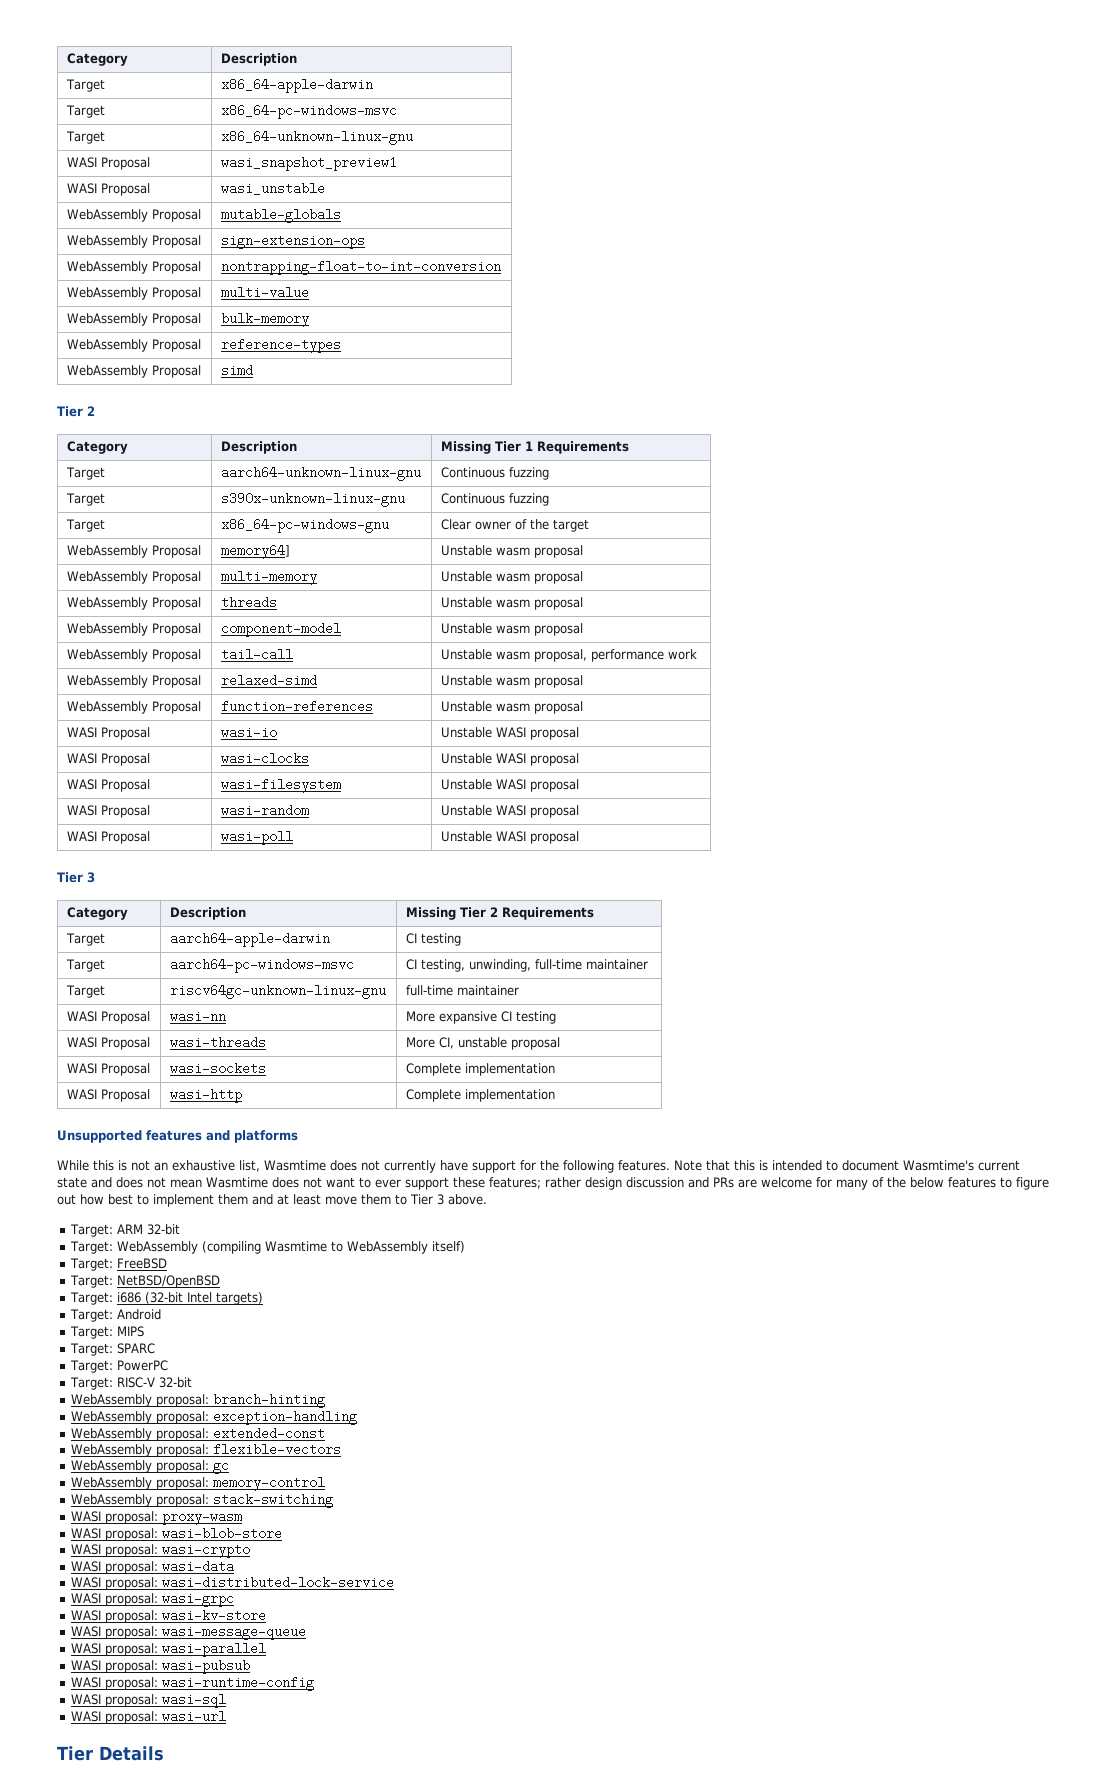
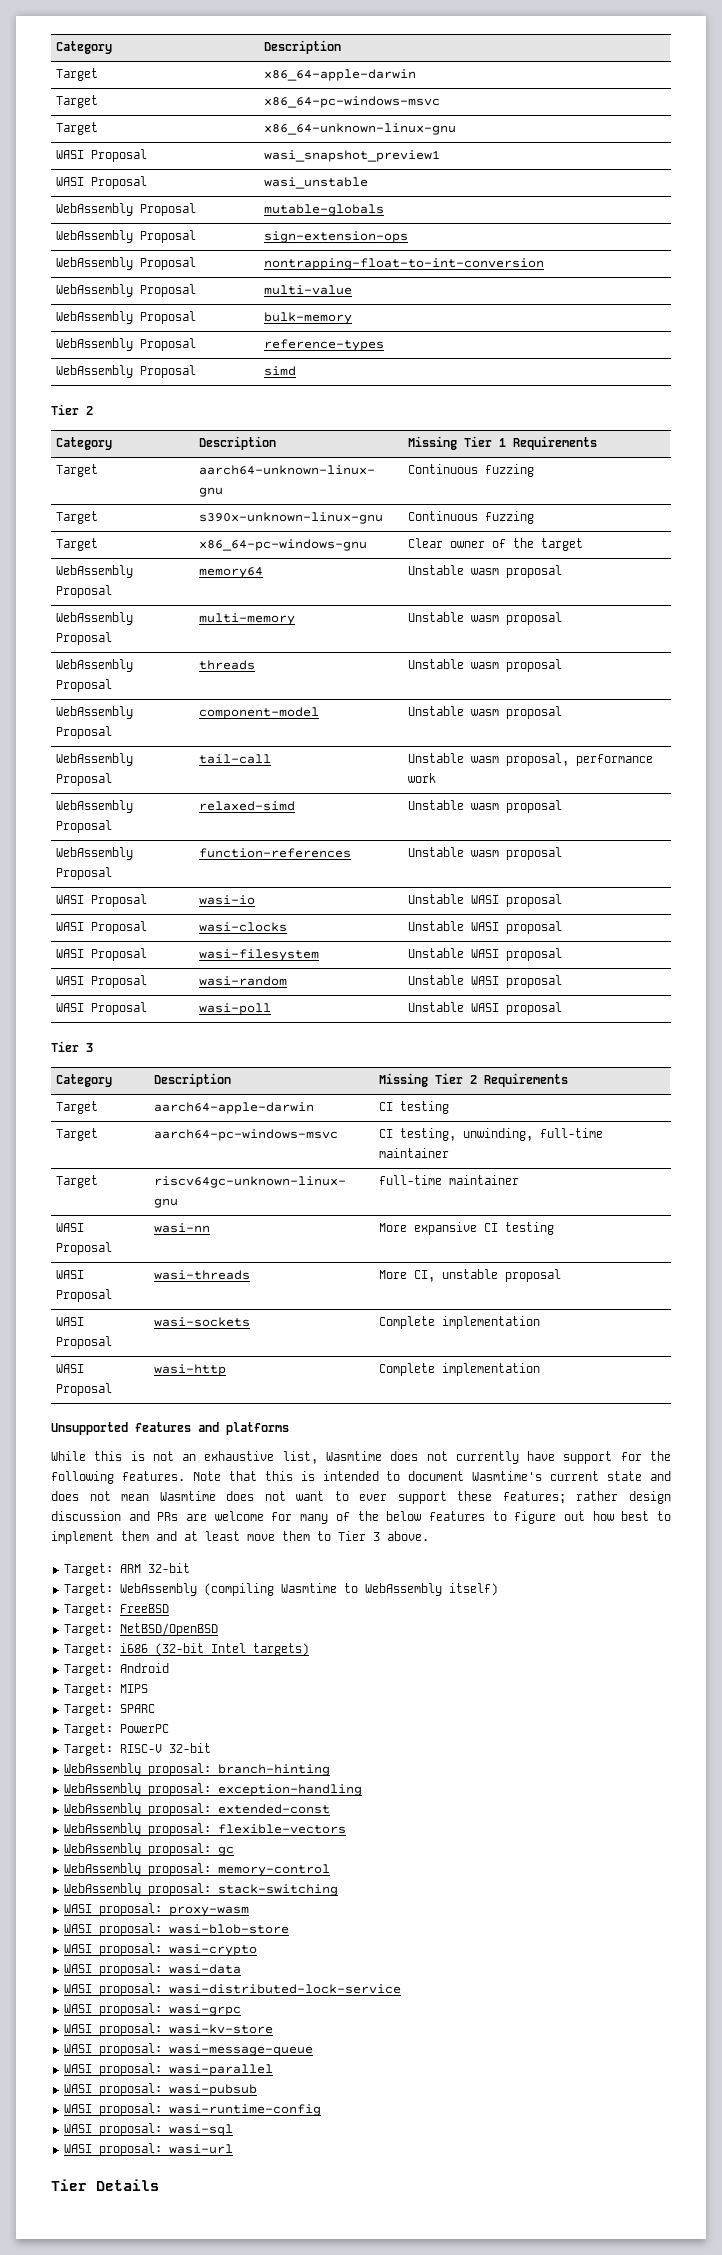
[220,544,290,559] memory64] -> [199,567,264,578] memory64

